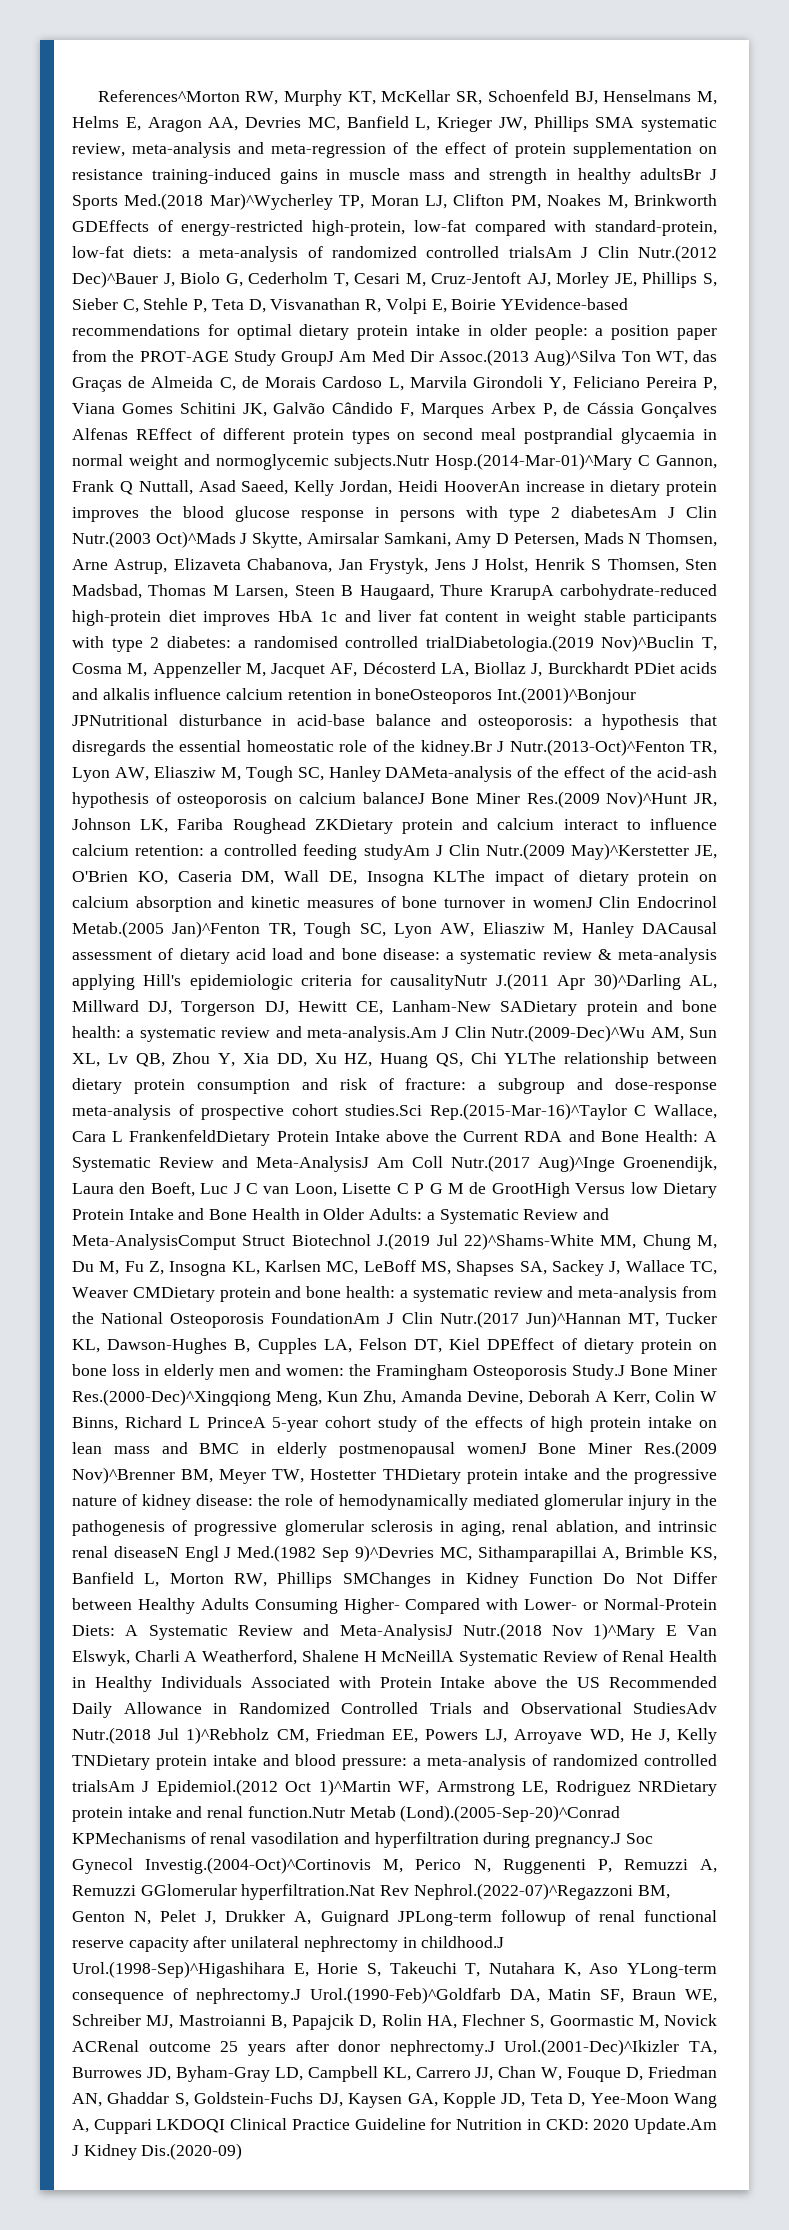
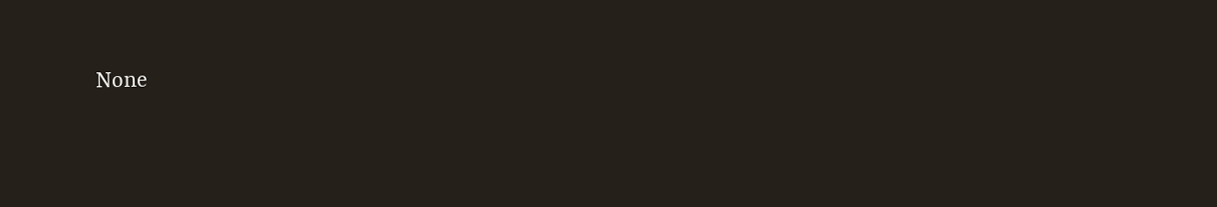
[97,90,717,106] [72,116,717,132] [72,142,718,158] [72,168,717,184] [72,193,717,210] [72,220,718,236] [72,245,717,262] [72,271,718,288] [72,298,628,314] [72,324,718,340] [72,349,717,366] [72,376,717,392] [72,402,717,418] [72,428,717,444] [72,453,718,470] [72,480,718,496] [72,506,717,522] [72,531,718,548] [72,558,717,574] [72,584,718,600] [72,610,717,626] [72,635,717,652] [72,662,717,678] [72,687,637,704] [72,714,717,730] [72,739,717,756] [72,766,717,782] [72,791,717,808] [72,818,717,834] [72,843,718,860] [72,870,717,886] [72,896,718,912] [72,921,717,938] [72,948,717,964] [72,973,718,990] [72,1000,717,1016] [72,1025,717,1042] [72,1052,717,1068] [72,1078,717,1094] [72,1103,717,1120] [72,1130,717,1146] [72,1155,717,1172] [72,1182,718,1198] [72,1208,609,1224] [72,1233,717,1250] [72,1260,718,1276] [72,1286,717,1302] [72,1311,717,1328] [72,1338,717,1354] [72,1364,717,1380] [72,1389,717,1406] [72,1416,717,1432] [72,1441,717,1458] [72,1467,718,1484] [72,1494,718,1510] [72,1520,717,1536] [72,1545,718,1562] [72,1572,718,1588] [72,1598,718,1614] [72,1623,717,1640] [72,1650,718,1666] [72,1676,717,1692] [72,1702,717,1718] [72,1727,717,1744] [72,1754,717,1770] [72,1779,718,1796] [72,1805,621,1822] [72,1832,653,1848] [72,1857,717,1874] [72,1883,670,1900] [72,1910,717,1926] [72,1936,505,1952] [72,1961,717,1978] [72,1987,717,2004] [72,2014,717,2030] [72,2039,717,2056] [72,2066,717,2082] [72,2092,717,2108] [72,2118,718,2134] [72,2143,243,2160] References^Morton RW, Murphy KT, McKellar SR, Schoenfeld BJ, Henselmans M, Helms E, Aragon AA, Devries MC, Banfield L, Krieger JW, Phillips SMA systematic review, meta-analysis and meta-regression of the effect of protein supplementation on resistance training-induced gains in muscle mass and strength in healthy adultsBr J Sports Med.(2018 Mar)^Wycherley TP, Moran LJ, Clifton PM, Noakes M, Brinkworth GDEffects of energy-restricted high-protein, low-fat compared with standard-protein, low-fat diets: a meta-analysis of randomized controlled trialsAm J Clin Nutr.(2012 Dec)^Bauer J, Biolo G, Cederholm T, Cesari M, Cruz-Jentoft AJ, Morley JE, Phillips S, Sieber C, Stehle P, Teta D, Visvanathan R, Volpi E, Boirie YEvidence-based recommendations for optimal dietary protein intake in older people: a position paper from the PROT-AGE Study GroupJ Am Med Dir Assoc.(2013 Aug)^Silva Ton WT, das Graças de Almeida C, de Morais Cardoso L, Marvila Girondoli Y, Feliciano Pereira P, Viana Gomes Schitini JK, Galvão Cândido F, Marques Arbex P, de Cássia Gonçalves Alfenas REffect of different protein types on second meal postprandial glycaemia in normal weight and normoglycemic subjects.Nutr Hosp.(2014-Mar-01)^Mary C Gannon, Frank Q Nuttall, Asad Saeed, Kelly Jordan, Heidi HooverAn increase in dietary protein improves the blood glucose response in persons with type 2 diabetesAm J Clin Nutr.(2003 Oct)^Mads J Skytte, Amirsalar Samkani, Amy D Petersen, Mads N Thomsen, Arne Astrup, Elizaveta Chabanova, Jan Frystyk, Jens J Holst, Henrik S Thomsen, Sten Madsbad, Thomas M Larsen, Steen B Haugaard, Thure KrarupA carbohydrate-reduced high-protein diet improves HbA 1c and liver fat content in weight stable participants with type 2 diabetes: a randomised controlled trialDiabetologia.(2019 Nov)^Buclin T, Cosma M, Appenzeller M, Jacquet AF, Décosterd LA, Biollaz J, Burckhardt PDiet acids and alkalis influence calcium retention in boneOsteoporos Int.(2001)^Bonjour JPNutritional disturbance in acid-base balance and osteoporosis: a hypothesis that disregards the essential homeostatic role of the kidney.Br J Nutr.(2013-Oct)^Fenton TR, Lyon AW, Eliasziw M, Tough SC, Hanley DAMeta-analysis of the effect of the acid-ash hypothesis of osteoporosis on calcium balanceJ Bone Miner Res.(2009 Nov)^Hunt JR, Johnson LK, Fariba Roughead ZKDietary protein and calcium interact to influence calcium retention: a controlled feeding studyAm J Clin Nutr.(2009 May)^Kerstetter JE, O'Brien KO, Caseria DM, Wall DE, Insogna KLThe impact of dietary protein on calcium absorption and kinetic measures of bone turnover in womenJ Clin Endocrinol Metab.(2005 Jan)^Fenton TR, Tough SC, Lyon AW, Eliasziw M, Hanley DACausal assessment of dietary acid load and bone disease: a systematic review & meta-analysis applying Hill's epidemiologic criteria for causalityNutr J.(2011 Apr 30)^Darling AL, Millward DJ, Torgerson DJ, Hewitt CE, Lanham-New SADietary protein and bone health: a systematic review and meta-analysis.Am J Clin Nutr.(2009-Dec)^Wu AM, Sun XL, Lv QB, Zhou Y, Xia DD, Xu HZ, Huang QS, Chi YLThe relationship between dietary protein consumption and risk of fracture: a subgroup and dose-response meta-analysis of prospective cohort studies.Sci Rep.(2015-Mar-16)^Taylor C Wallace, Cara L FrankenfeldDietary Protein Intake above the Current RDA and Bone Health: A Systematic Review and Meta-AnalysisJ Am Coll Nutr.(2017 Aug)^Inge Groenendijk, Laura den Boeft, Luc J C van Loon, Lisette C P G M de GrootHigh Versus low Dietary Protein Intake and Bone Health in Older Adults: a Systematic Review and Meta-AnalysisComput Struct Biotechnol J.(2019 Jul 22)^Shams-White MM, Chung M, Du M, Fu Z, Insogna KL, Karlsen MC, LeBoff MS, Shapses SA, Sackey J, Wallace TC, Weaver CMDietary protein and bone health: a systematic review and meta-analysis from the National Osteoporosis FoundationAm J Clin Nutr.(2017 Jun)^Hannan MT, Tucker KL, Dawson-Hughes B, Cupples LA, Felson DT, Kiel DPEffect of dietary protein on bone loss in elderly men and women: the Framingham Osteoporosis Study.J Bone Miner Res.(2000-Dec)^Xingqiong Meng, Kun Zhu, Amanda Devine, Deborah A Kerr, Colin W Binns, Richard L PrinceA 5-year cohort study of the effects of high protein intake on lean mass and BMC in elderly postmenopausal womenJ Bone Miner Res.(2009 Nov)^Brenner BM, Meyer TW, Hostetter THDietary protein intake and the progressive nature of kidney disease: the role of hemodynamically mediated glomerular injury in the pathogenesis of progressive glomerular sclerosis in aging, renal ablation, and intrinsic renal diseaseN Engl J Med.(1982 Sep 9)^Devries MC, Sithamparapillai A, Brimble KS, Banfield L, Morton RW, Phillips SMChanges in Kidney Function Do Not Differ between Healthy Adults Consuming Higher- Compared with Lower- or Normal-Protein Diets: A Systematic Review and Meta-AnalysisJ Nutr.(2018 Nov 1)^Mary E Van Elswyk, Charli A Weatherford, Shalene H McNeillA Systematic Review of Renal Health in Healthy Individuals Associated with Protein Intake above the US Recommended Daily Allowance in Randomized Controlled Trials and Observational StudiesAdv Nutr.(2018 Jul 1)^Rebholz CM, Friedman EE, Powers LJ, Arroyave WD, He J, Kelly TNDietary protein intake and blood pressure: a meta-analysis of randomized controlled trialsAm J Epidemiol.(2012 Oct 1)^Martin WF, Armstrong LE, Rodriguez NRDietary protein intake and renal function.Nutr Metab (Lond).(2005-Sep-20)^Conrad KPMechanisms of renal vasodilation and hyperfiltration during pregnancy.J Soc Gynecol Investig.(2004-Oct)^Cortinovis M, Perico N, Ruggenenti P, Remuzzi A, Remuzzi GGlomerular hyperfiltration.Nat Rev Nephrol.(2022-07)^Regazzoni BM, Genton N, Pelet J, Drukker A, Guignard JPLong-term followup of renal functional reserve capacity after unilateral nephrectomy in childhood.J Urol.(1998-Sep)^Higashihara E, Horie S, Takeuchi T, Nutahara K, Aso YLong-term consequence of nephrectomy.J Urol.(1990-Feb)^Goldfarb DA, Matin SF, Braun WE, Schreiber MJ, Mastroianni B, Papajcik D, Rolin HA, Flechner S, Goormastic M, Novick ACRenal outcome 25 years after donor nephrectomy.J Urol.(2001-Dec)^Ikizler TA, Burrowes JD, Byham-Gray LD, Campbell KL, Carrero JJ, Chan W, Fouque D, Friedman AN, Ghaddar S, Goldstein-Fuchs DJ, Kaysen GA, Kopple JD, Teta D, Yee-Moon Wang A, Cuppari LKDOQI Clinical Practice Guideline for Nutrition in CKD: 2020 Update.Am J Kidney Dis.(2020-09) -> [95,71,148,88] None

